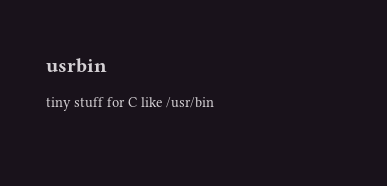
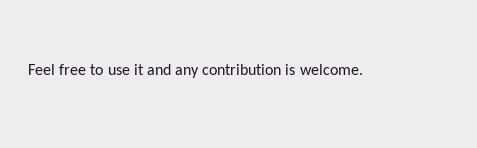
[46,58,107,73] [46,97,214,111] usrbin // tiny stuff for C like /usr/bin -> [28,64,363,78] Feel free to use it and any contribution is welcome.

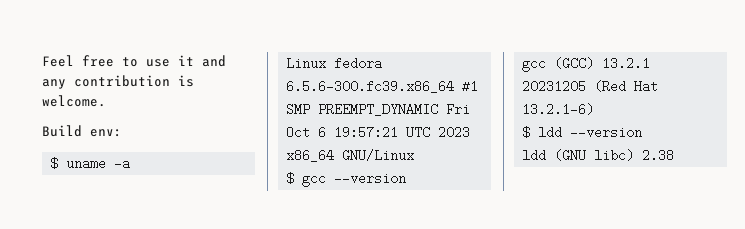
(363, 69) none -> [42,125,122,137] [50,157,131,170] [286,57,383,70] [286,80,479,93] [286,103,471,116] [286,126,471,139] [286,149,415,162] [286,172,407,187] [522,57,651,72] [522,80,659,93] [522,103,595,116] [522,126,643,139] [522,149,675,162] // Build env: // $ uname -a // Linux fedora 6.5.6-300.fc39.x86_64 #1 SMP PREEMPT_DYNAMIC Fri Oct 6 19:57:21 UTC 2023 x86_64 GNU/Linux // $ gcc --version // gcc (GCC) 13.2.1 20231205 (Red Hat 13.2.1-6) // $ ldd --version // ldd (GNU libc) 2.38

